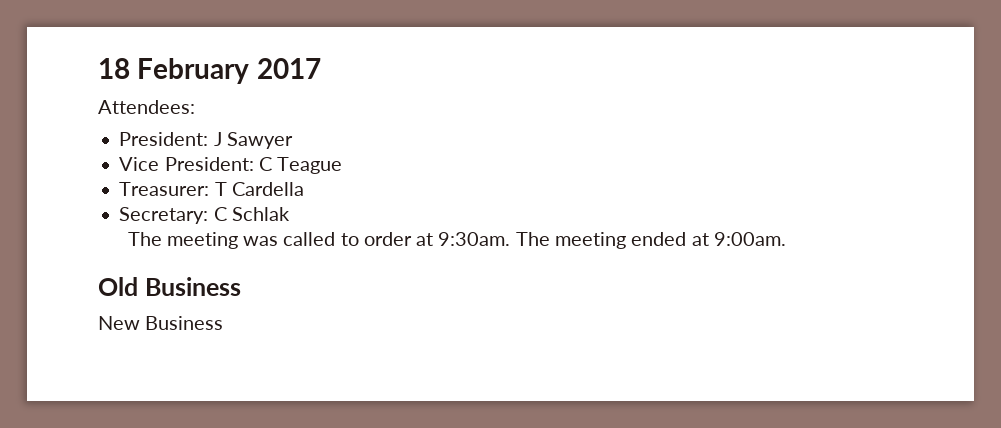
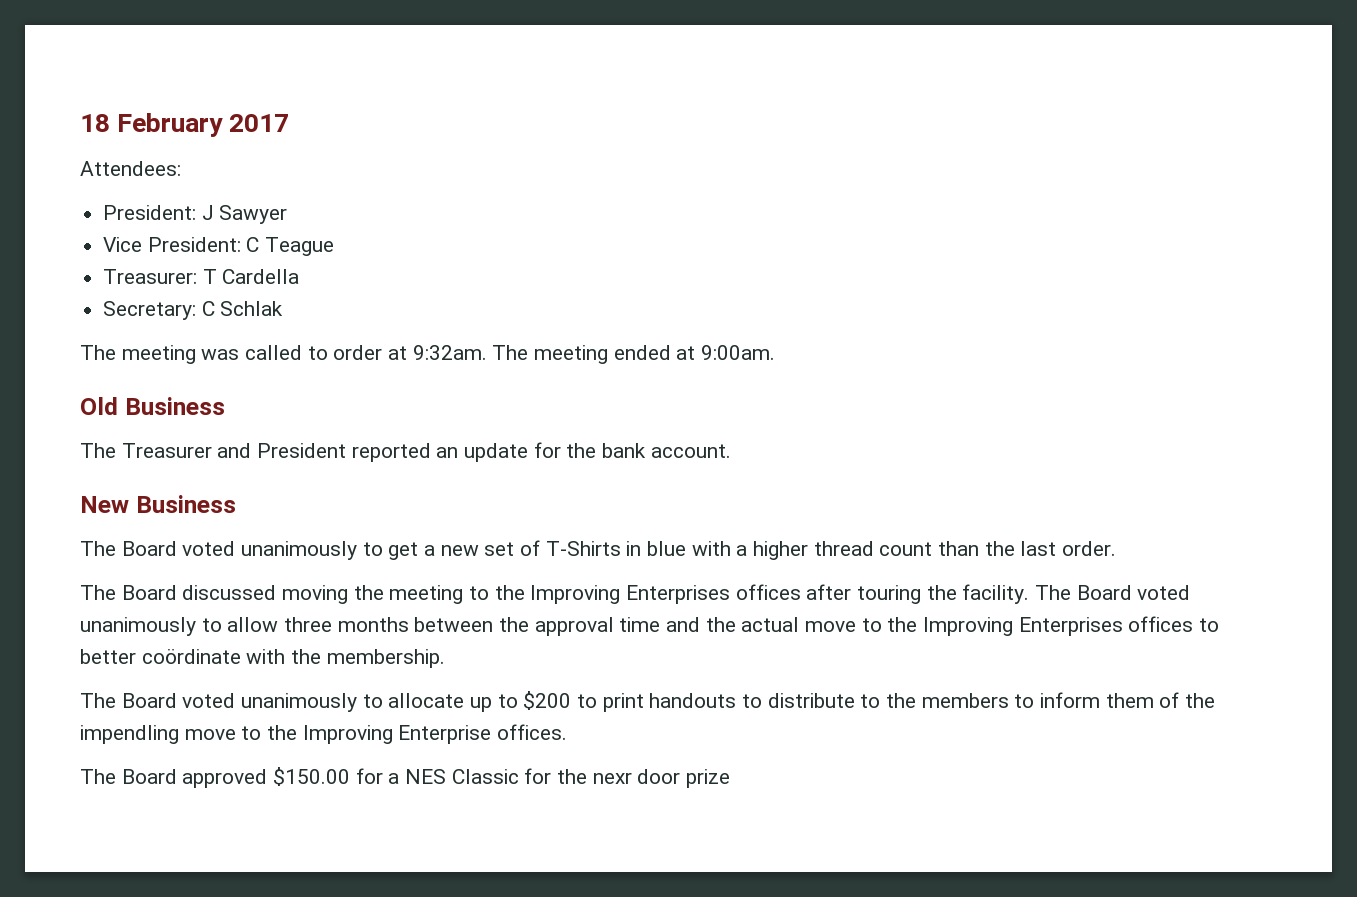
[438,232,511,246] 9:30am. -> [412,345,487,360] 9:32am.
[98,316,224,330] New Business -> [80,442,731,462] [80,495,236,513] [80,540,1117,560] [80,584,1191,604] [80,616,1220,636] [80,649,445,668] [80,691,1216,712] [80,724,568,744] [80,767,731,788] The Treasurer and President reported an update for the bank account. // New Business // The Board voted unanimously to get a new set of T-Shirts in blue with a higher thread count than the last order. // The Board discussed moving the meeting to the Improving Enterprises offices after touring the facility. The Board voted unanimously to allow three months between the approval time and the actual move to the Improving Enterprises offices to better coördinate with the membership. // The Board voted unanimously to allocate up to $200 to print handouts to distribute to the members to inform them of the impendling move to the Improving Enterprise offices. // The Board approved $150.00 for a NES Classic for the nexr door prize

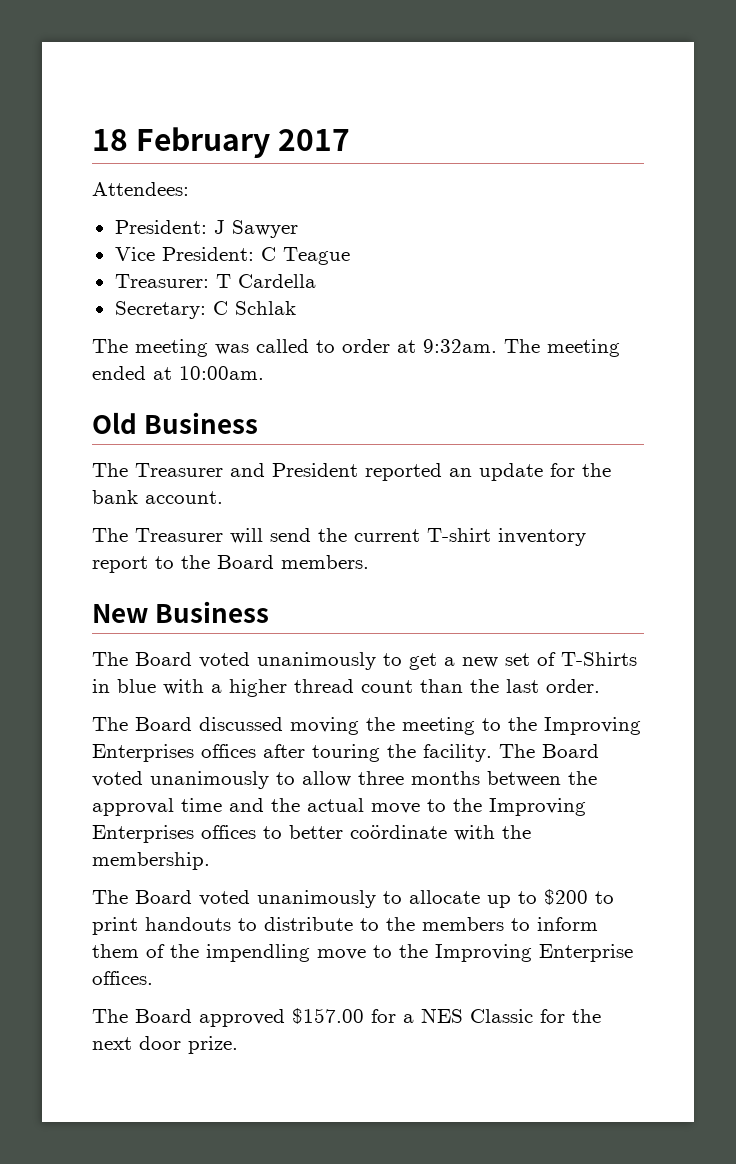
[701,345,776,360] 9:00am. -> [179,366,264,380] 10:00am.
(731, 451) none -> [92,528,586,546] [92,555,369,573] // The Treasurer will send the current T-shirt inventory report to the Board members.
[273,767,351,786] $150.00 -> [292,1008,364,1024] $157.00
[592,769,731,788] nexr door prize -> [92,1036,238,1054] next door prize.

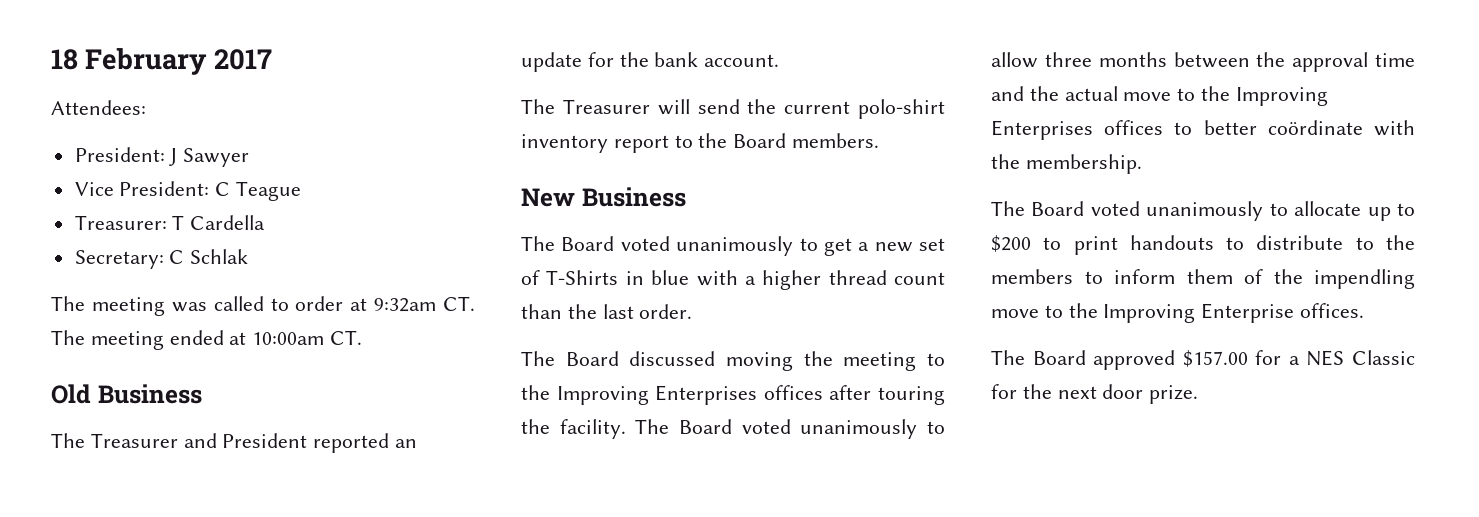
[423,339,497,353] 9:32am. -> [374,296,475,312] 9:32am CT.
[179,366,264,380] 10:00am. -> [252,330,363,345] 10:00am CT.
[427,528,491,542] T-shirt -> [857,99,945,119] polo-shirt

